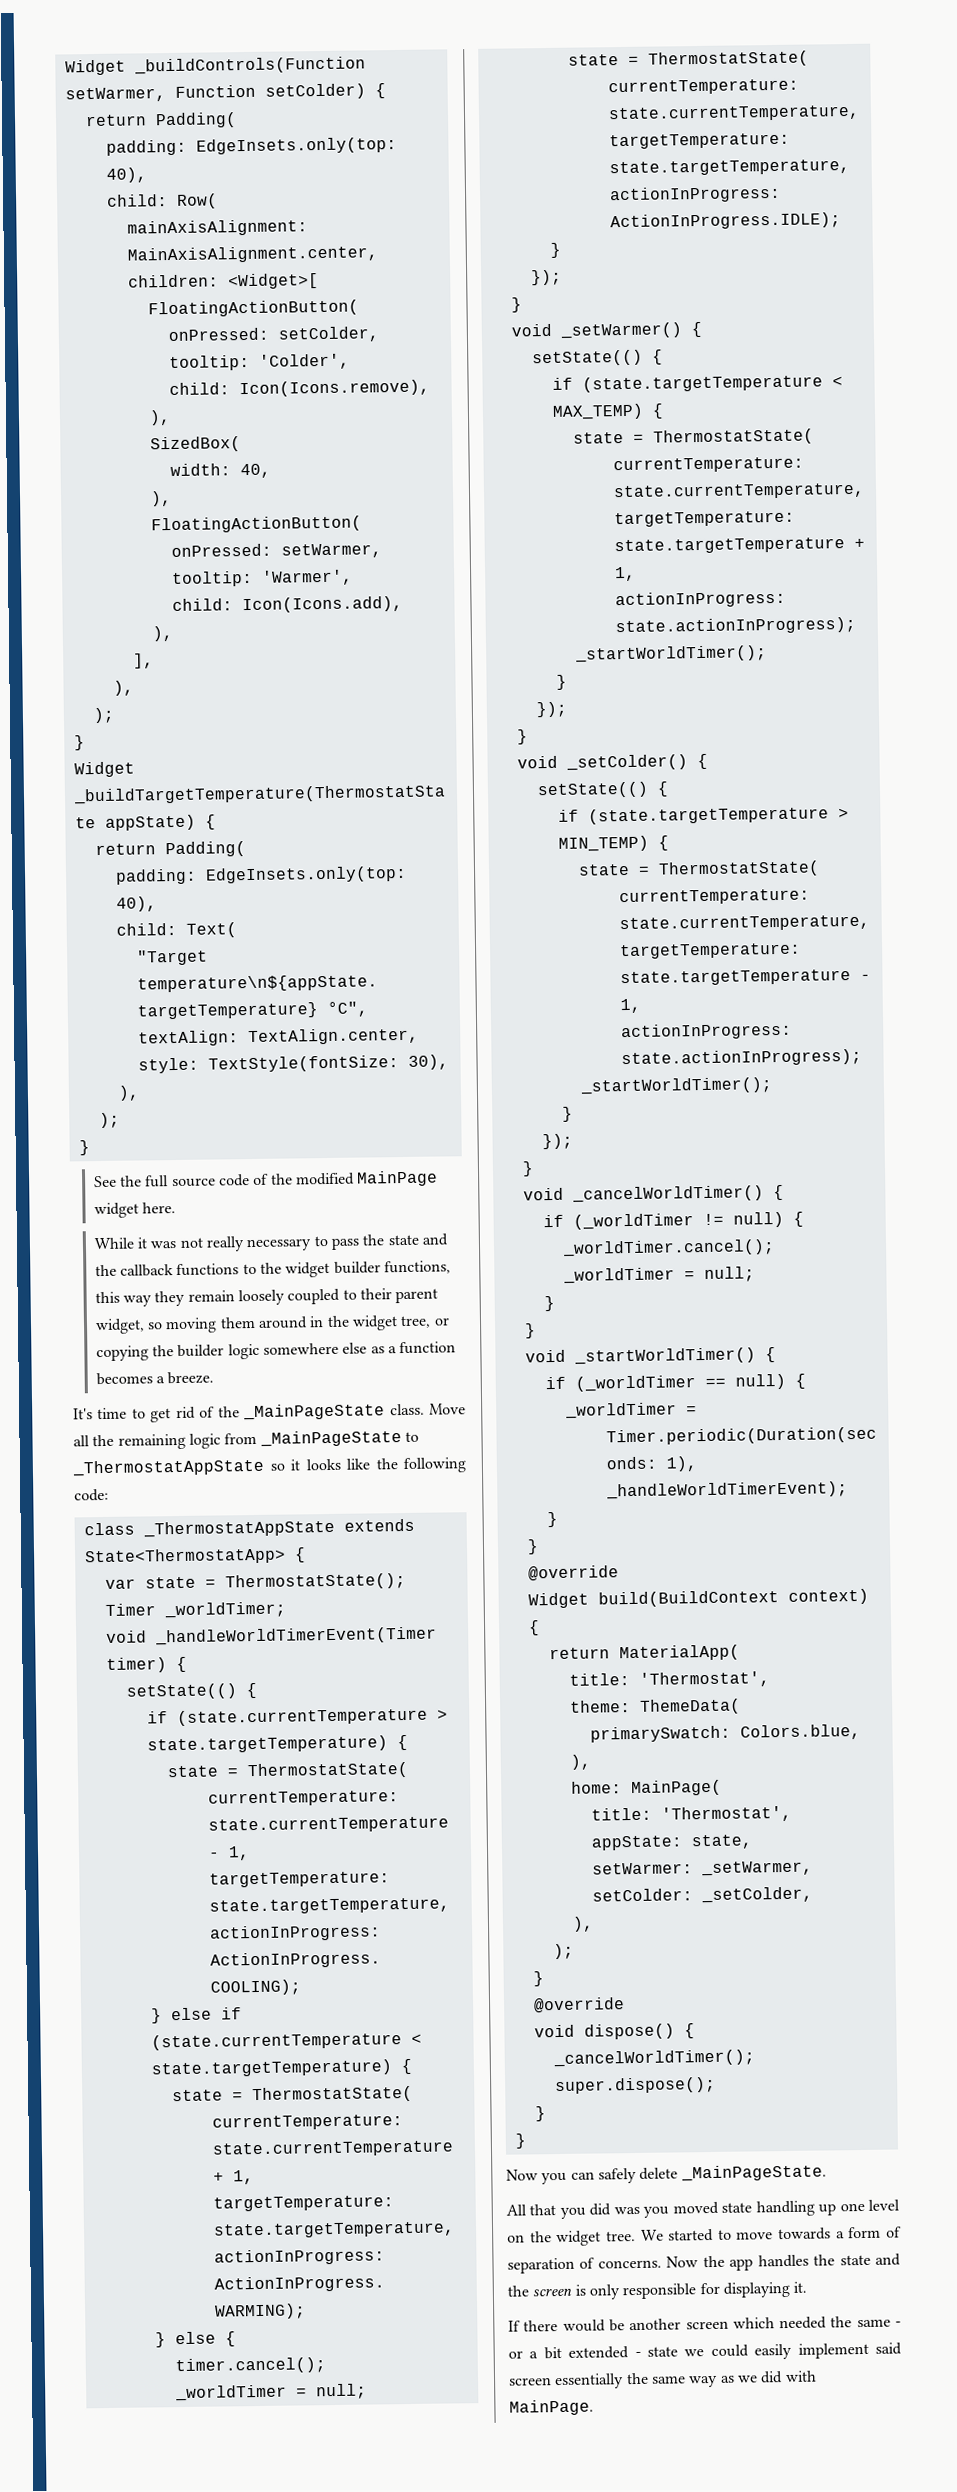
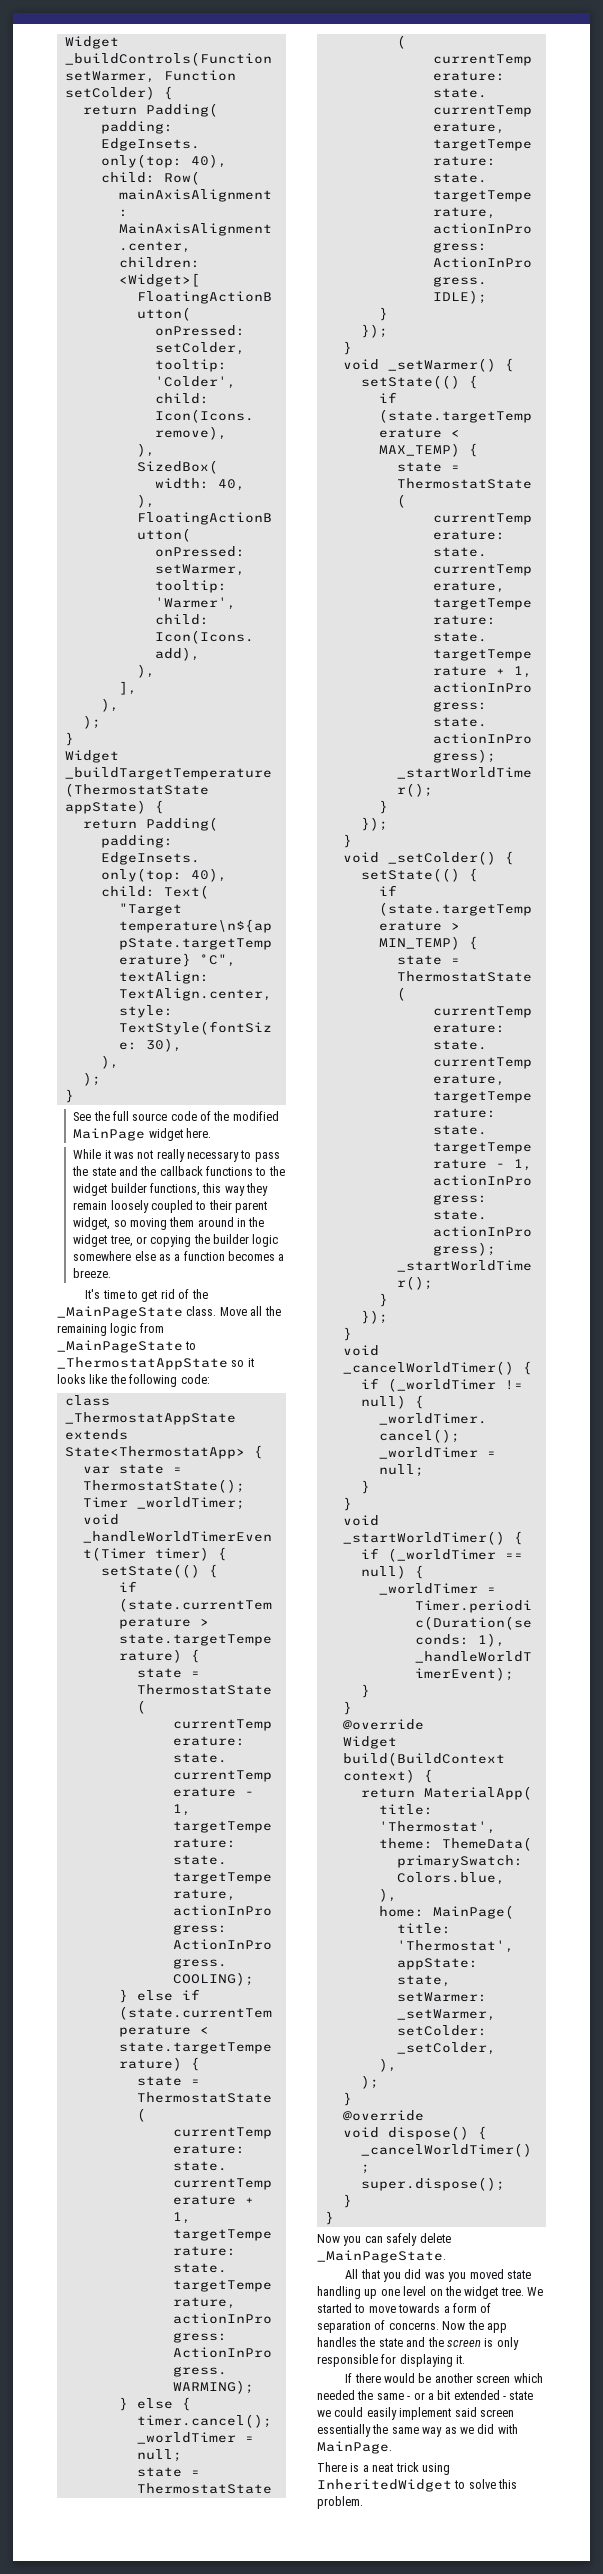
(594, 2407) none -> [317,2462,450,2475] [317,2479,518,2492] [317,2496,363,2509] // There is a neat trick using InheritedWidget to solve this problem.

